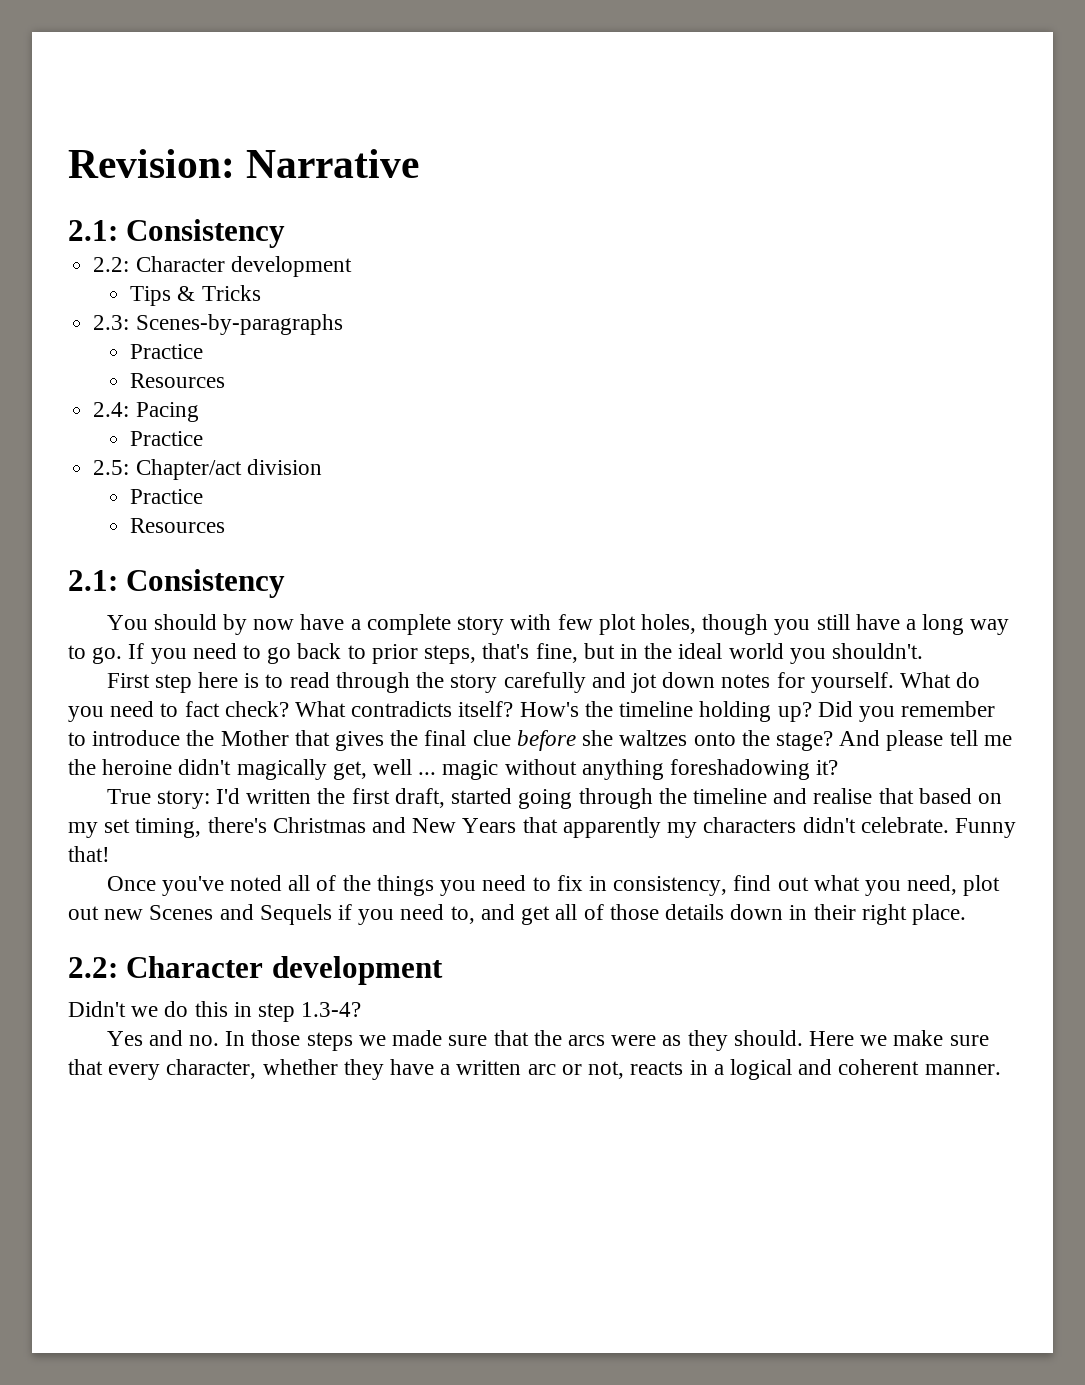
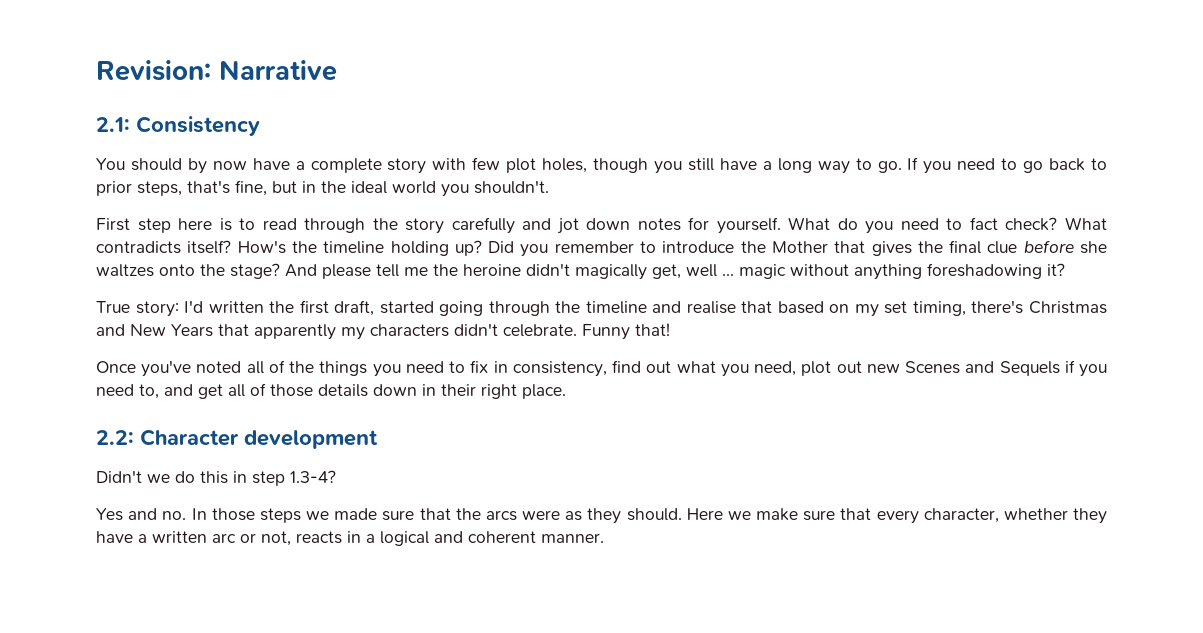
[93,256,352,277] [130,285,261,306] [93,314,343,335] [130,344,204,359] [130,373,226,388] [93,402,199,422] [130,431,204,446] [93,459,322,480] [130,489,204,504] [130,518,226,533] [68,569,286,598] // 2.2: Character development // Tips & Tricks // 2.3: Scenes-by-paragraphs // Practice // Resources // 2.4: Pacing // Practice // 2.5: Chapter/act division // Practice // Resources // 2.1: Consistency -> (260, 126) none

